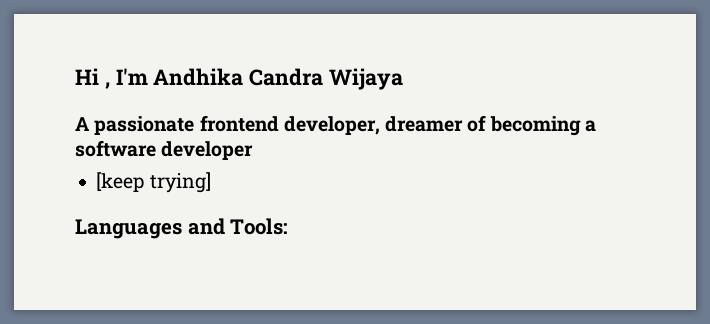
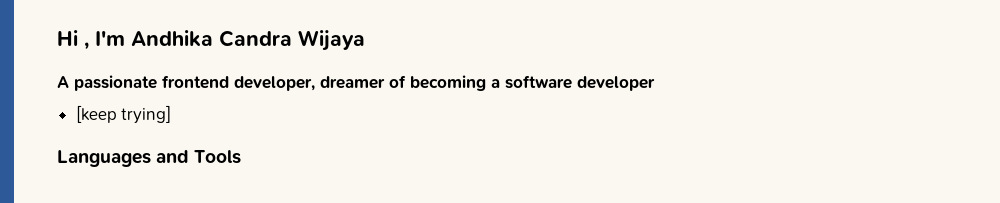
[230,218,289,235] Tools: -> [194,150,242,164] Tools

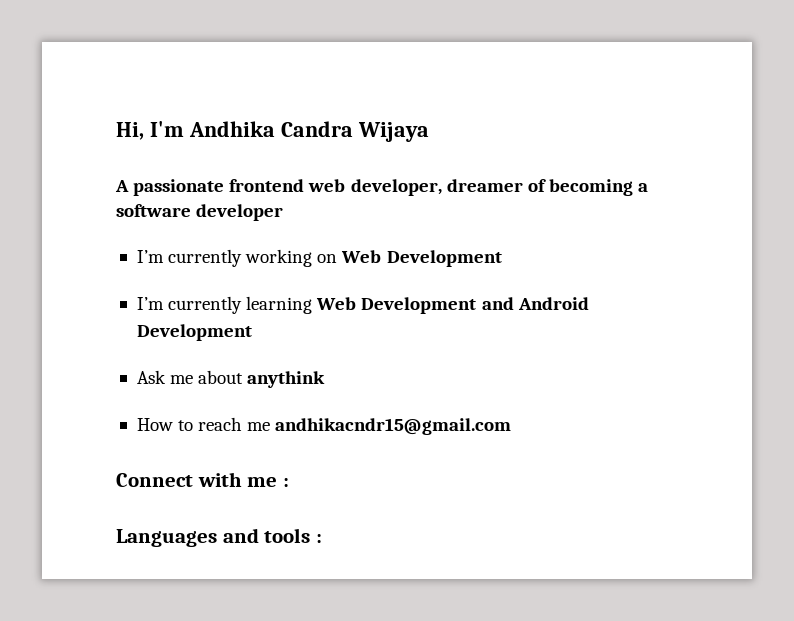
[57,30,89,50] Hi , -> [116,122,144,140] Hi,
(229, 82) none -> [308,179,346,192] web
[75,105,172,124] [keep trying] -> [136,249,502,267] [136,296,589,314] [136,324,252,341] [136,370,326,388] [136,417,512,435] [116,472,289,487] I’m currently working on Web Development // I’m currently learning Web Development and Android Development // Ask me about anythink // How to reach me andhikacndr15@gmail.com // Connect with me :
[194,150,242,164] Tools -> [264,528,322,543] tools :

